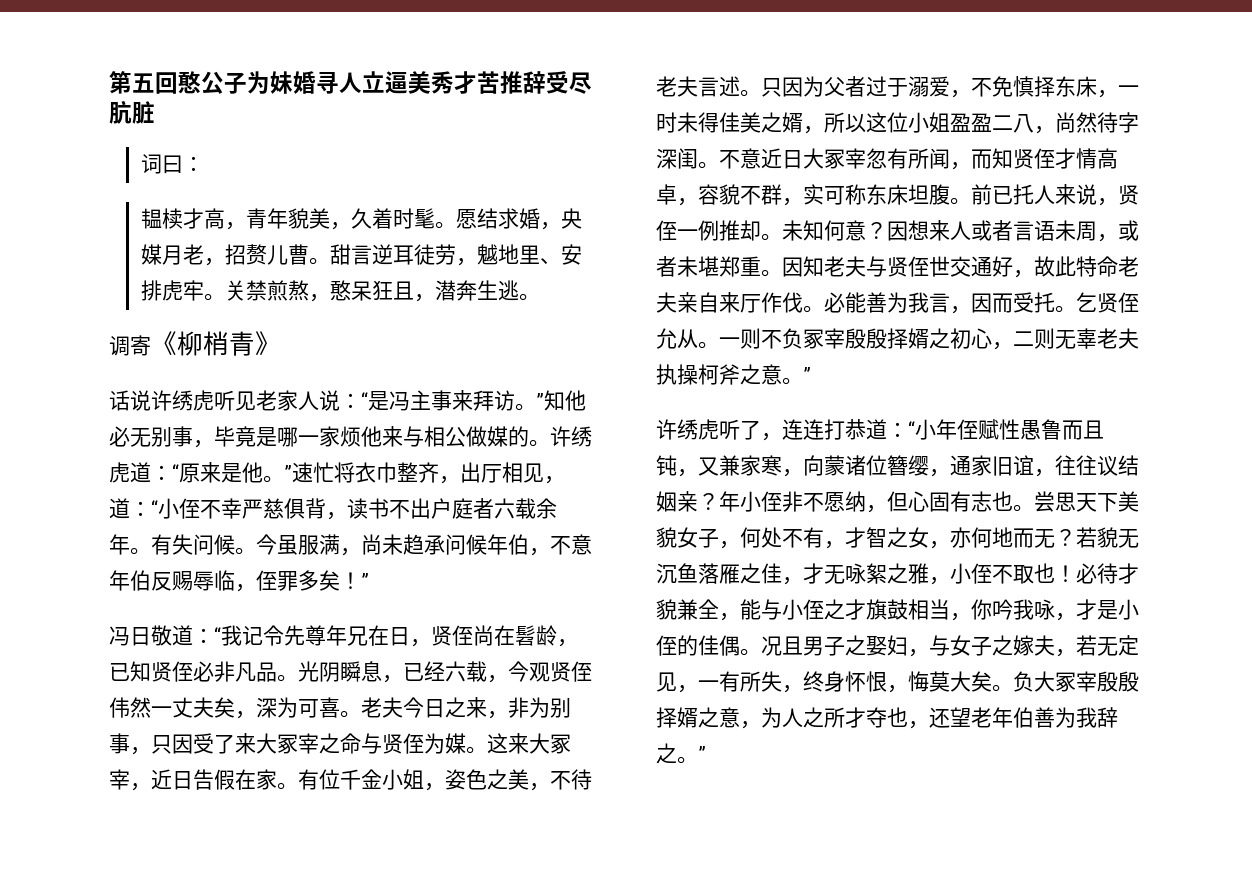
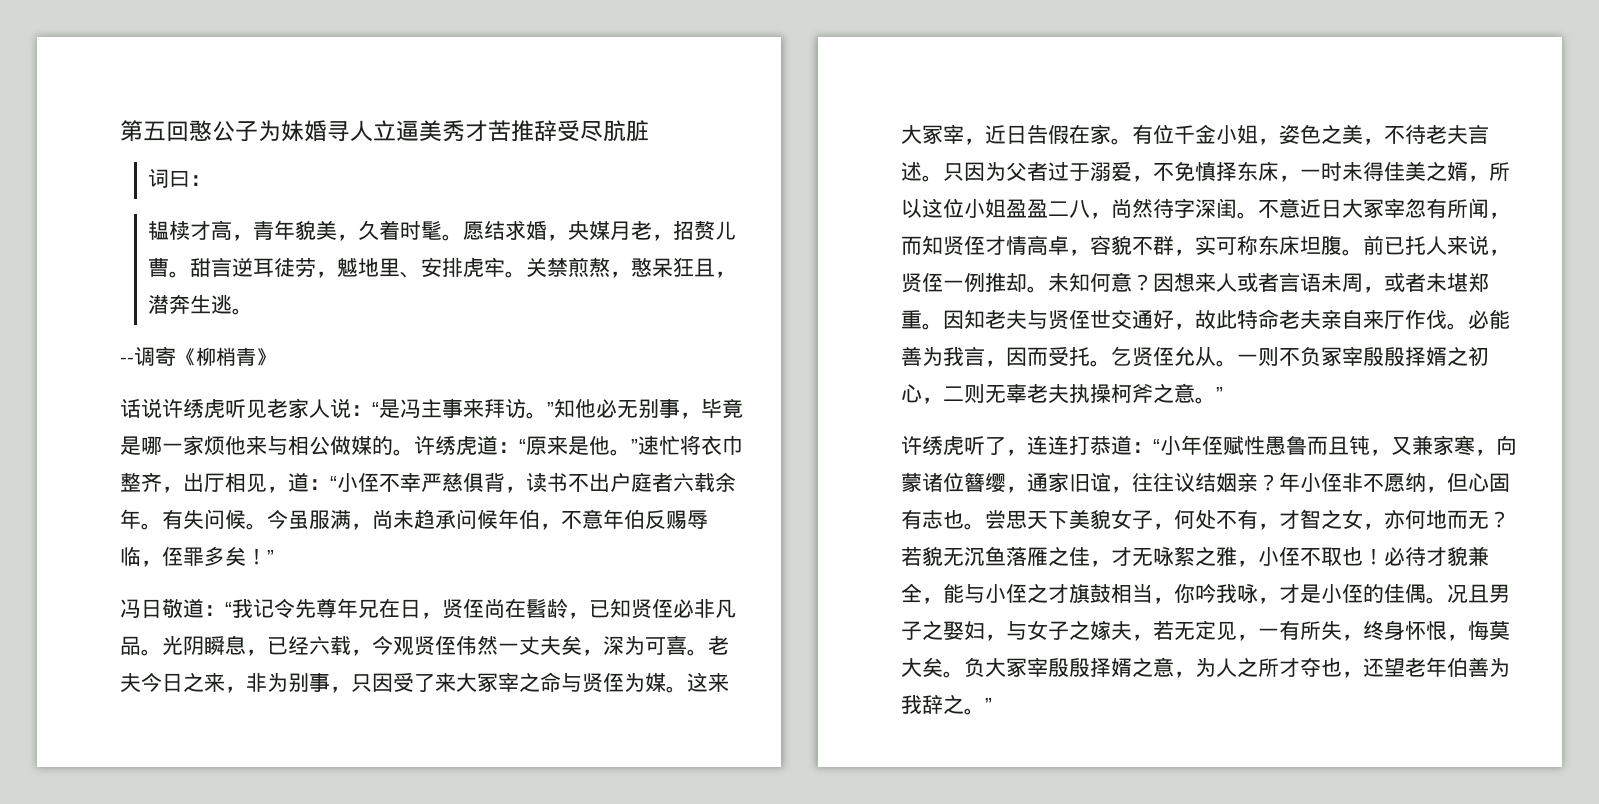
(540, 297) none -> [120,357,134,364] --

